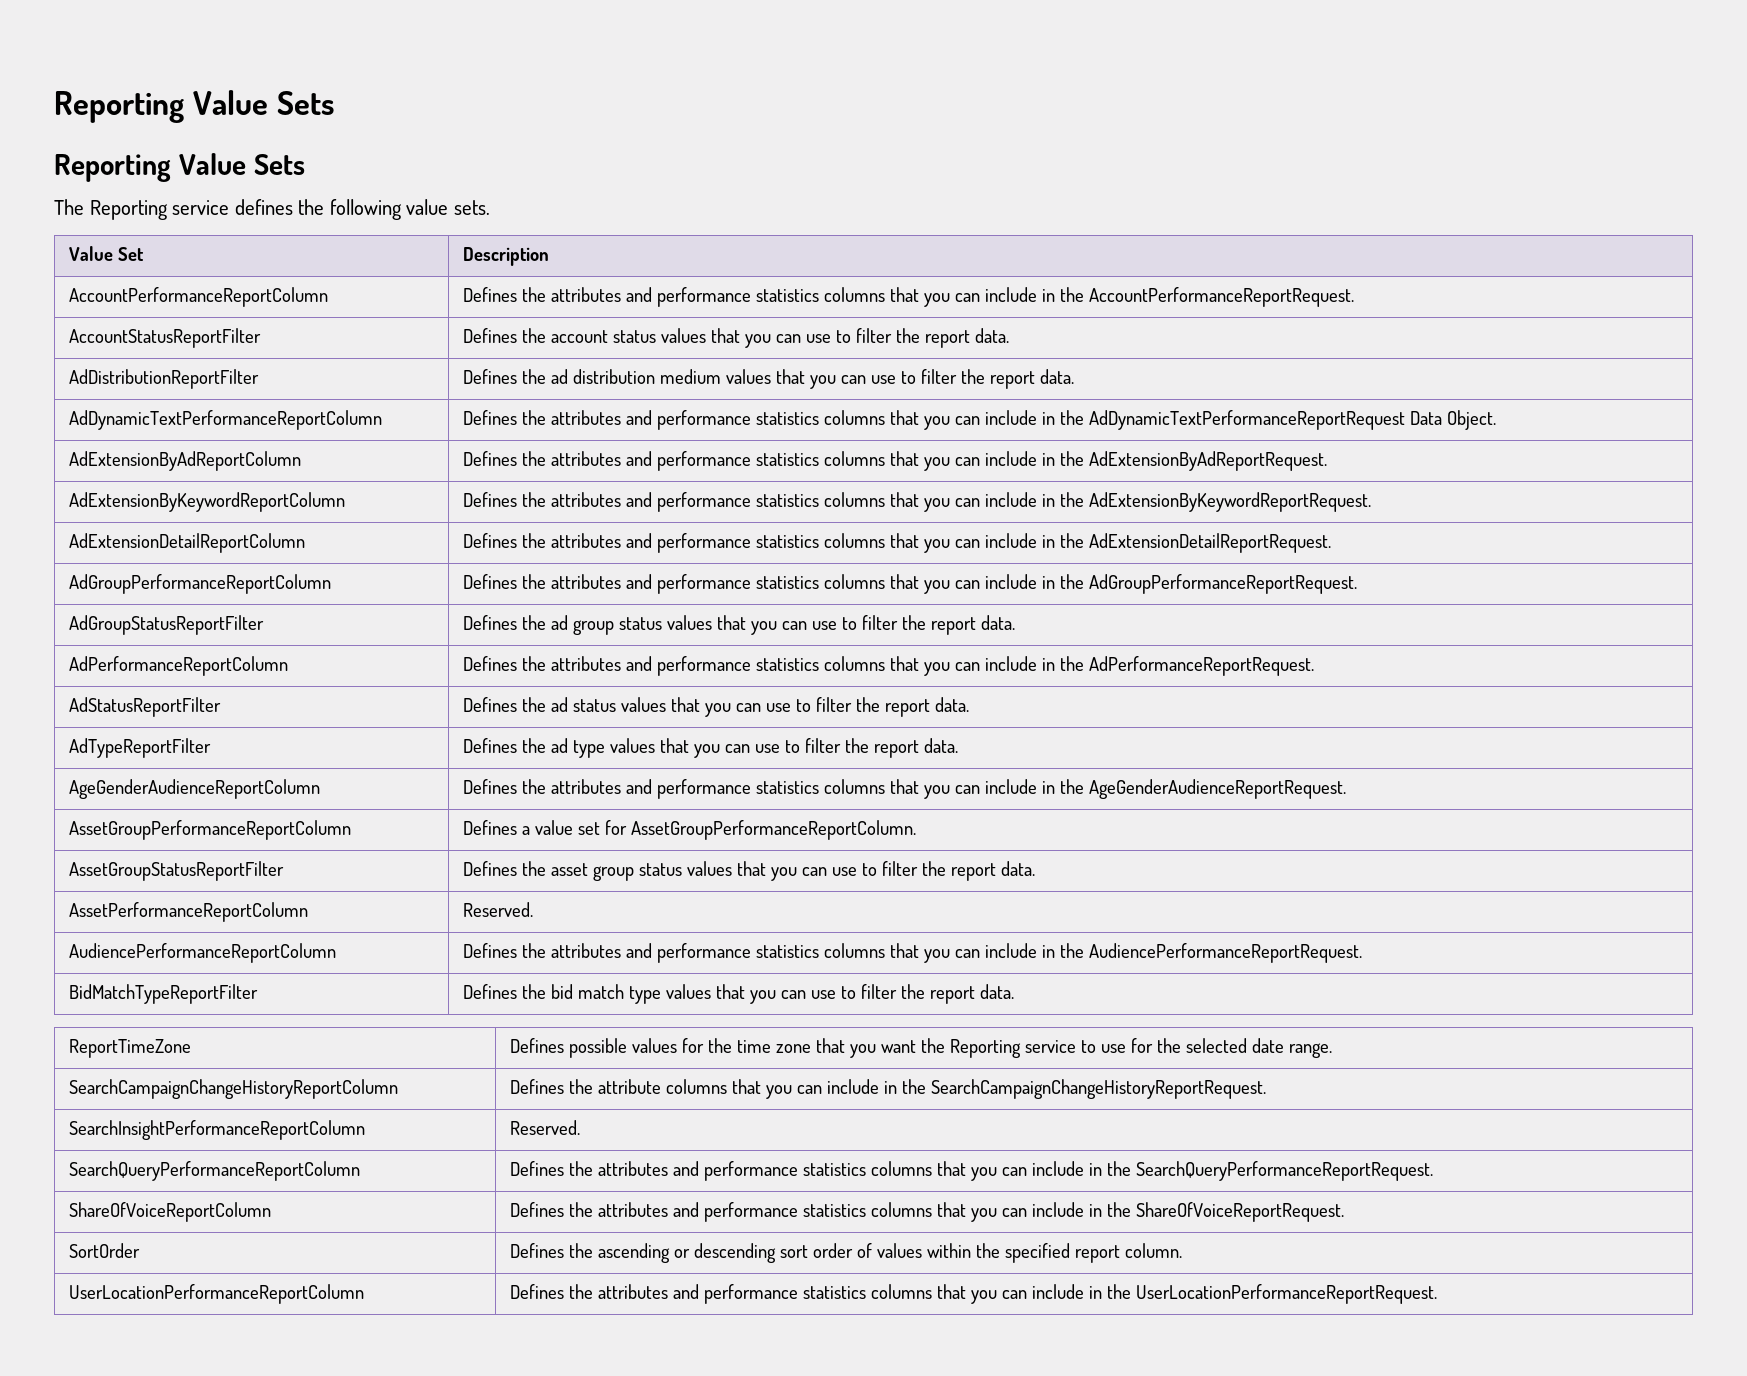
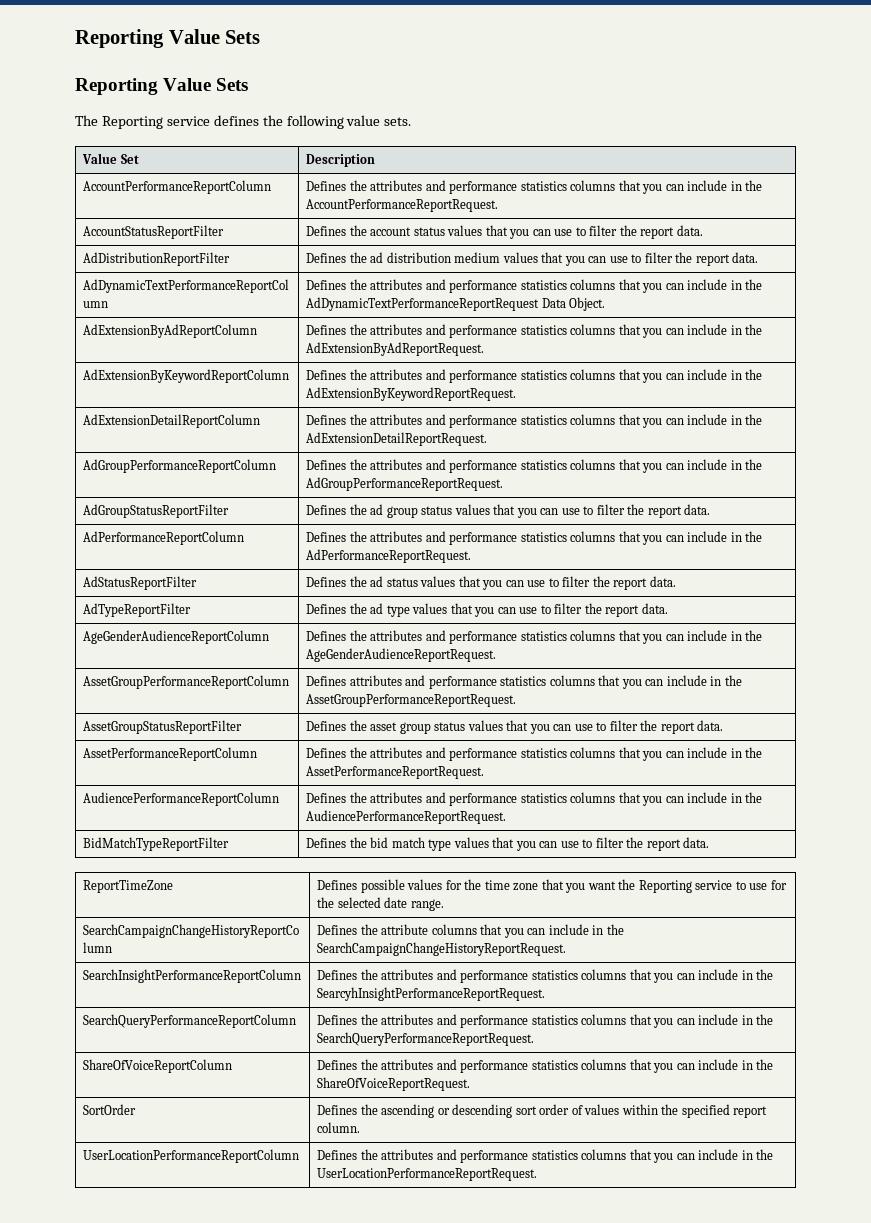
[522,820,917,840] a value set for AssetGroupPerformanceReportColumn. -> [349,675,742,689] [306,694,517,707] attributes and performance statistics columns that you can include in the AssetGroupPerformanceReportRequest.
[463,902,534,917] Reserved. -> [306,747,763,761] [306,766,485,779] Defines the attributes and performance statistics columns that you can include in the AssetPerformanceReportRequest.
[510,1120,581,1135] Reserved. -> [317,969,774,983] [317,987,546,1001] Defines the attributes and performance statistics columns that you can include in the SearcyhInsightPerformanceReportRequest.

